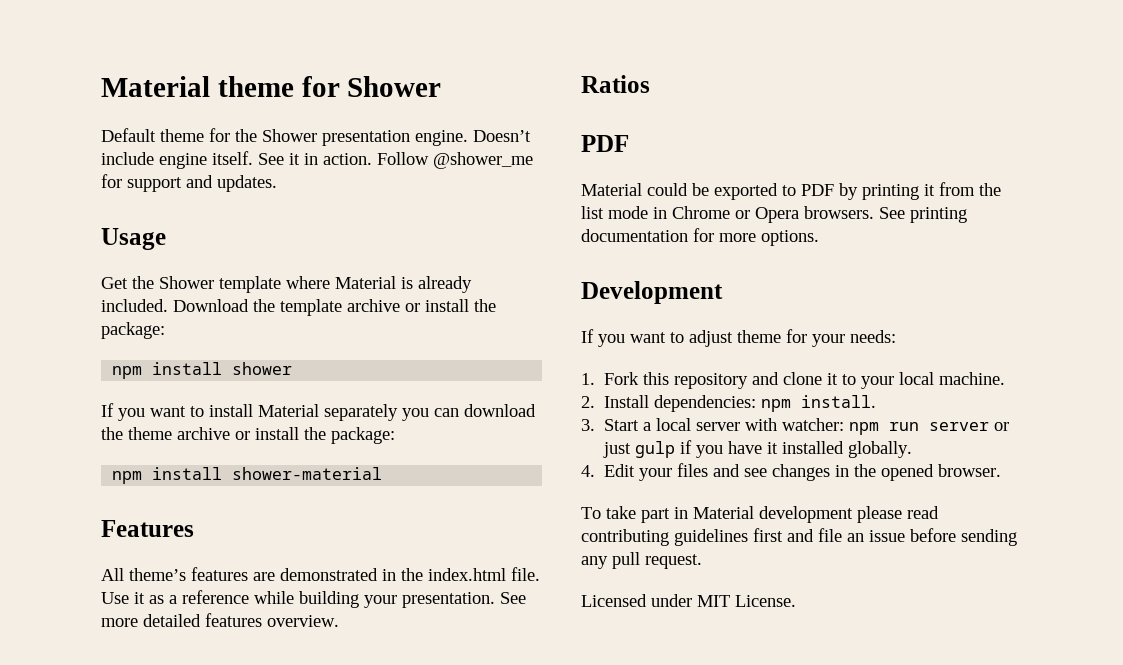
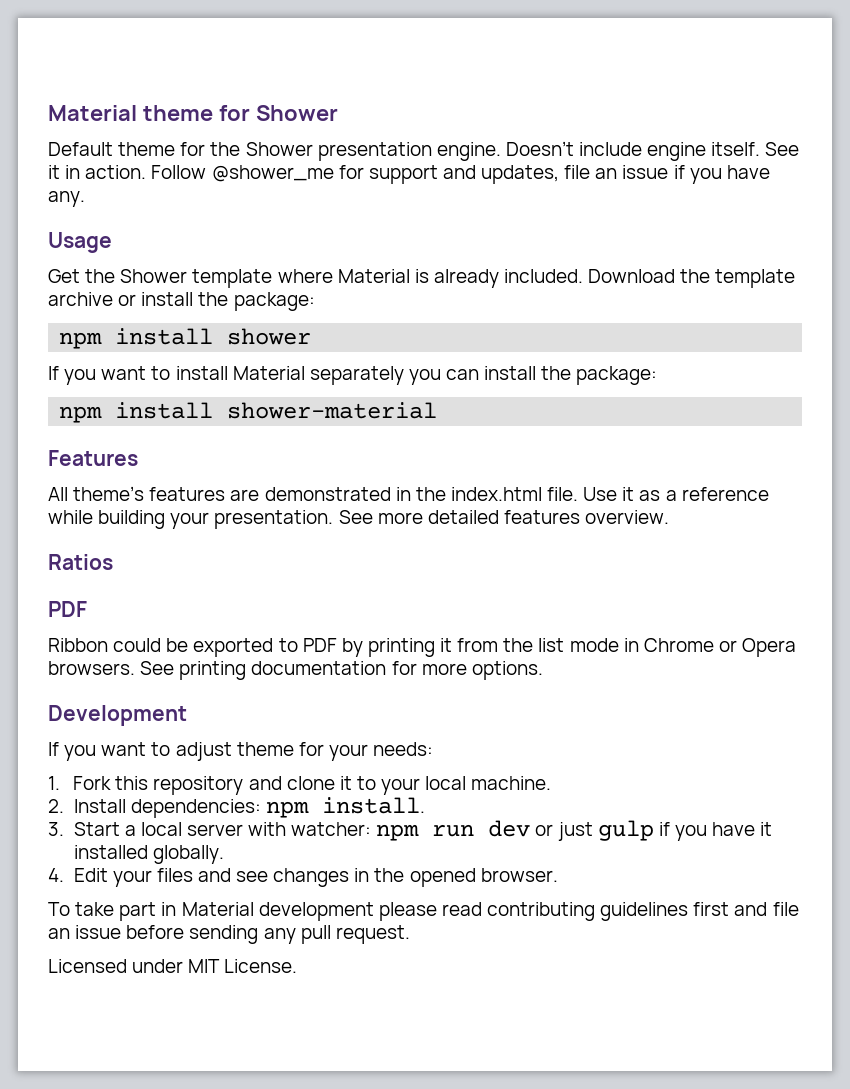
[217,175,277,192] updates. -> [481,165,770,184] [48,191,85,207] updates, file an issue if you have any.
[464,404,536,417] [101,427,250,440] download the theme archive or -> (480, 374) none
[581,183,642,196] Material -> [48,638,108,652] Ribbon
[929,422,990,431] server -> [488,820,531,837] dev

